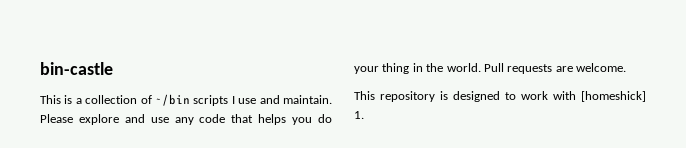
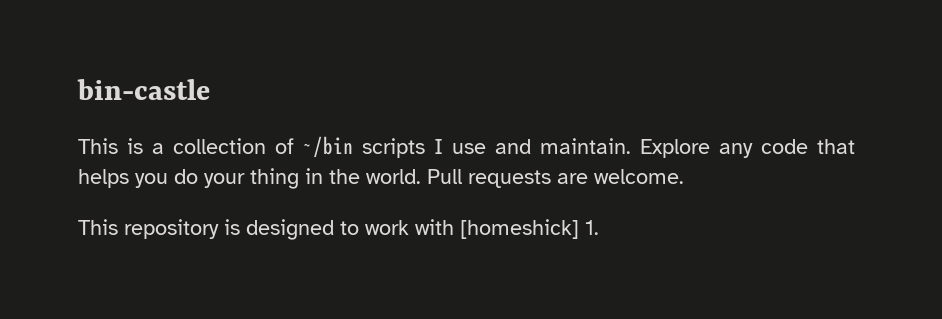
[40,114,169,125] Please explore and use -> [640,139,710,158] Explore

